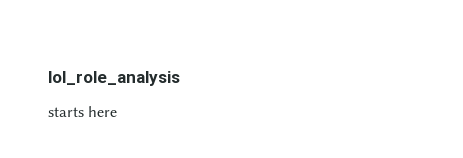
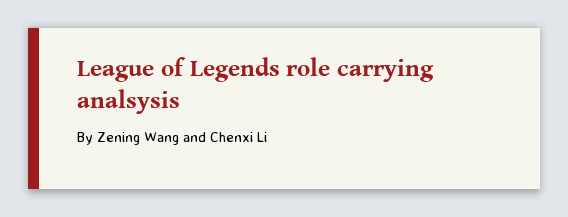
[48,71,180,86] [48,106,118,117] lol_role_analysis // starts here -> [77,57,434,82] [77,89,180,114] [77,132,267,145] League of Legends role carrying analsysis // By Zening Wang and Chenxi Li

